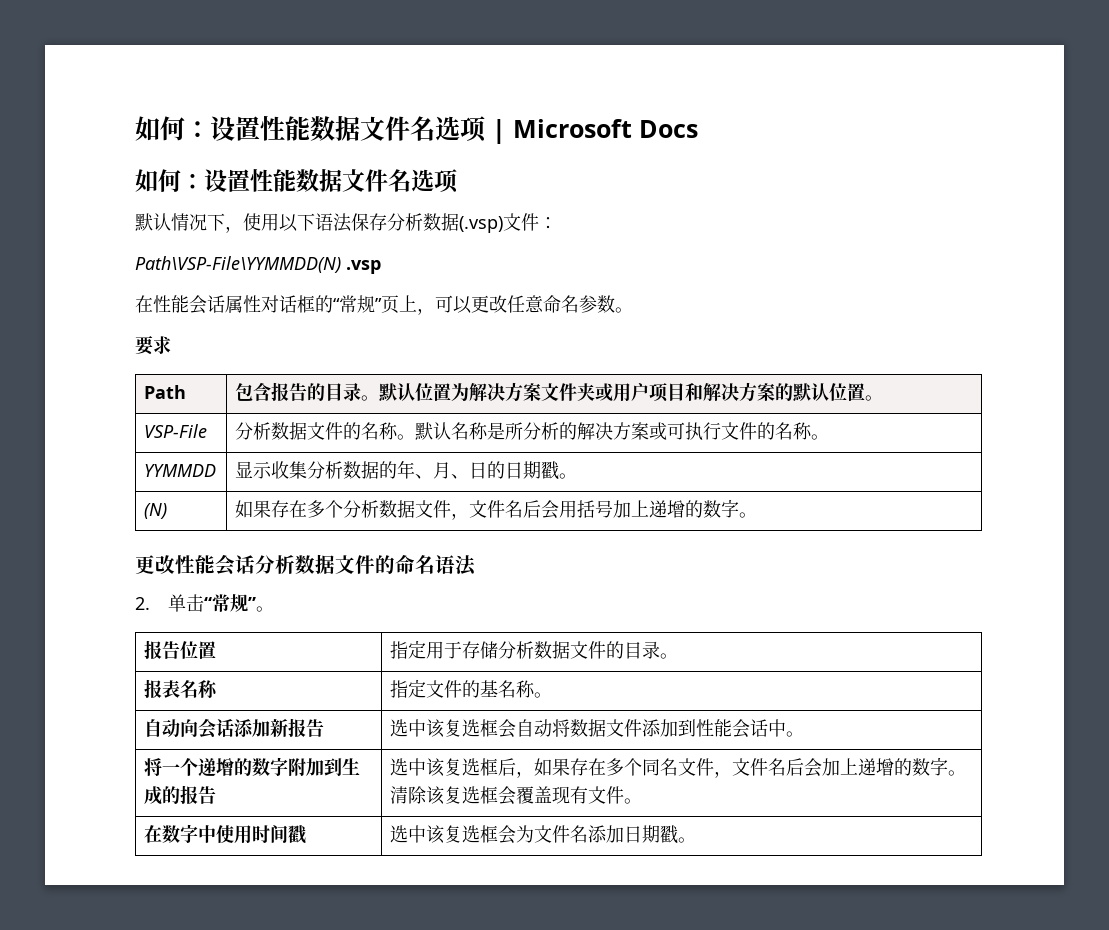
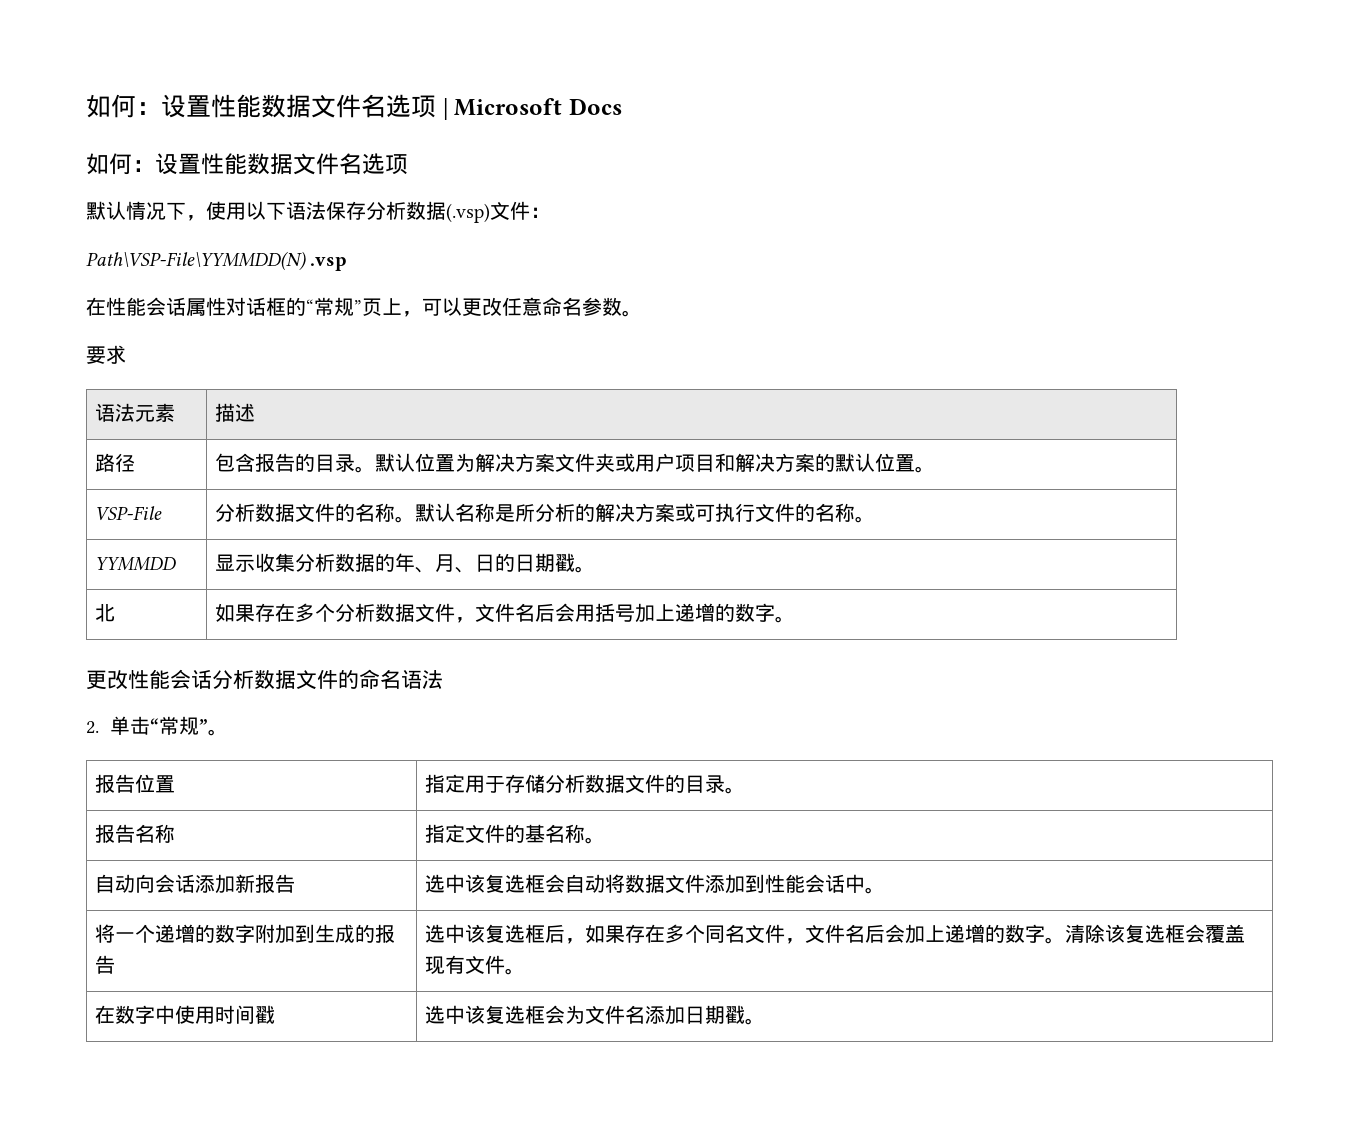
[144,385,187,399] Path -> [95,403,176,422] [215,403,256,422] [95,453,136,472] 语法元素 | 描述 // 路径
[144,503,168,519] (N) -> [95,603,116,622] 北
[162,680,181,698] 表 -> [115,824,136,843] 告

